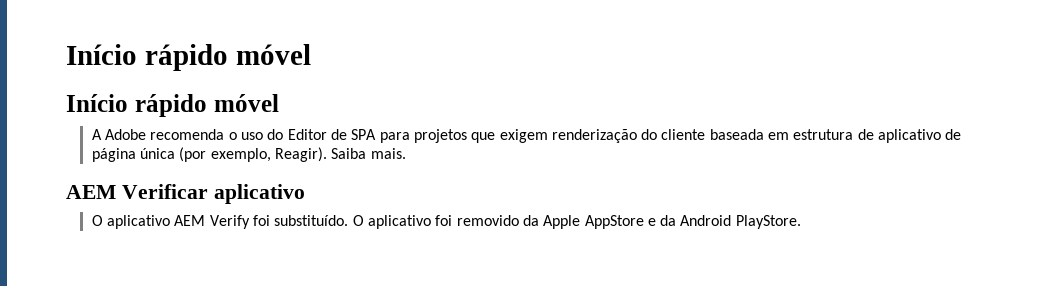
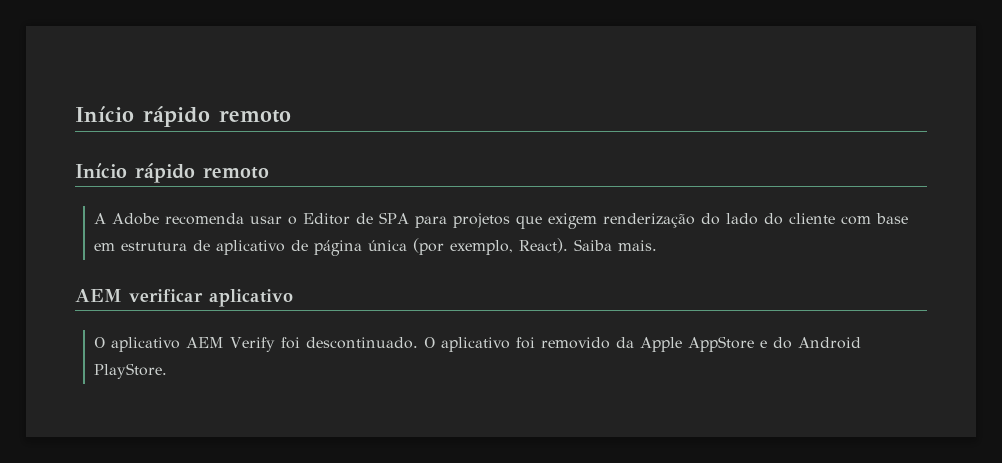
[66,44,311,71] [66,94,279,117] Início rápido móvel // Início rápido móvel -> [75,106,291,127] [75,163,269,183] Início rápido remoto // Início rápido remoto
[228,129,284,140] o uso do -> [250,216,298,225] usar o
[661,129,764,140] cliente baseada -> [726,213,909,225] lado do cliente com base
[274,147,327,162] Reagir). -> [519,238,569,253] React).
[121,184,208,199] Verificar -> [129,289,203,302] verificar
[274,215,349,226] substituído. -> [306,337,419,349] descontinuado.
[660,215,677,226] da -> [773,337,793,349] do

